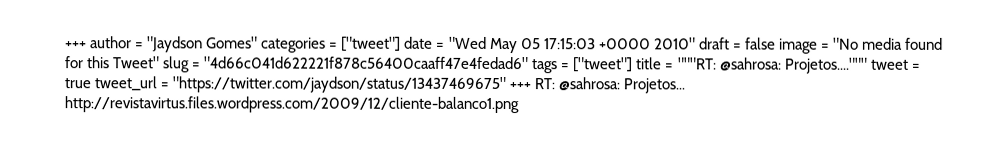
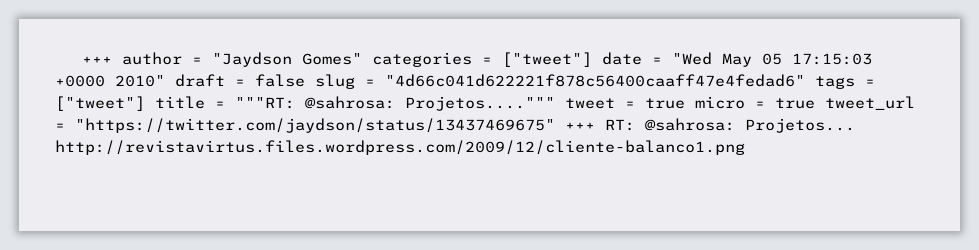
[778,37,944,54] [65,56,161,69] image = "No media found for this Tweet" -> (305, 80) none
(91, 83) none -> [695,96,815,109] micro = true

